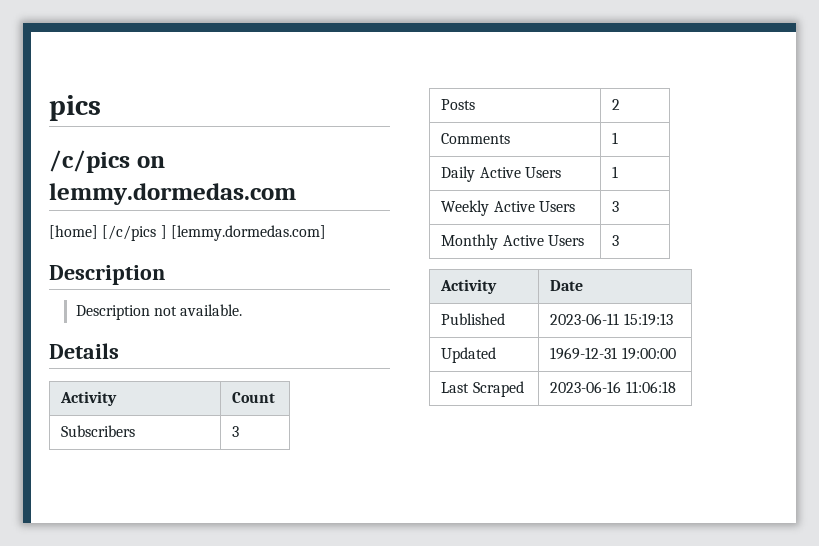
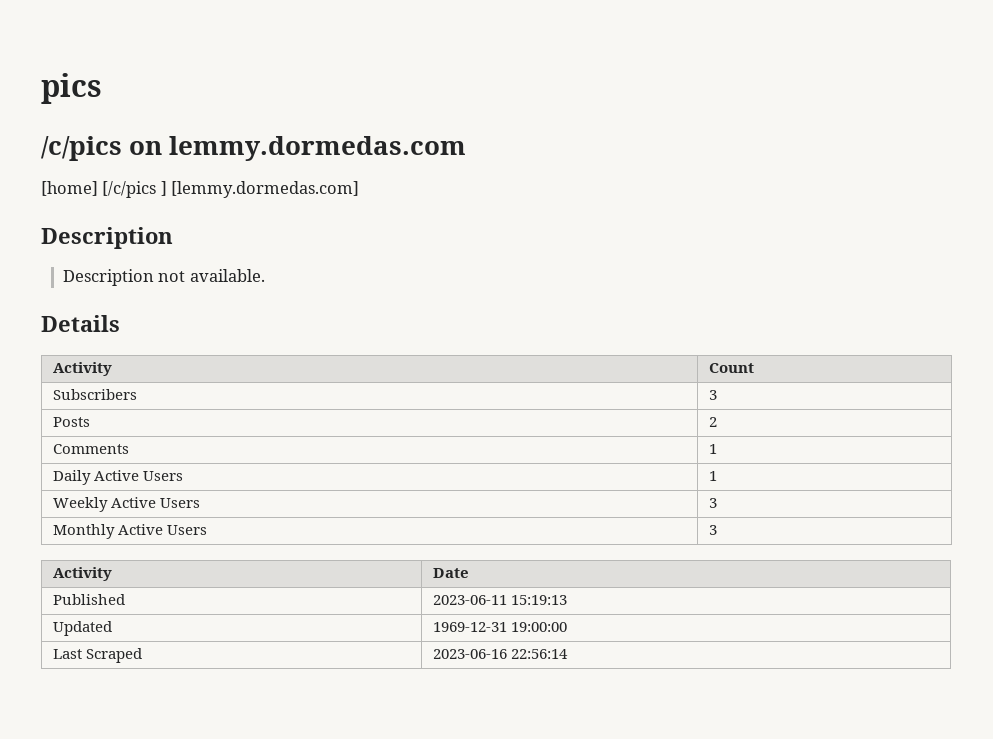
[625,381,676,393] 11:06:18 -> [511,649,569,659] 22:56:14

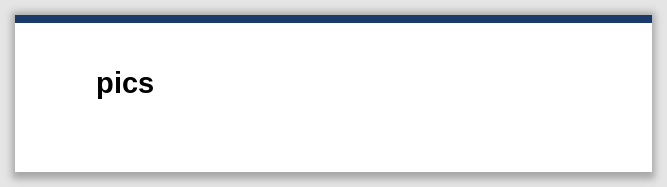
[41,136,467,161] [41,181,360,198] [41,227,173,249] [62,269,265,286] [41,315,120,332] [53,362,113,376] [709,363,755,373] [53,389,138,400] [709,390,718,400] [53,417,91,427] [709,417,718,427] [53,444,130,454] [709,444,718,454] [53,470,184,485] [709,471,718,481] [53,497,201,512] [709,498,718,508] [53,524,208,539] [709,525,718,535] [53,567,113,581] [433,568,470,578] [53,594,126,605] [433,595,568,605] [53,621,113,636] [433,622,568,632] [53,648,143,663] [433,649,569,659] // /c/pics on lemmy.dormedas.com // [home] [/c/pics ] [lemmy.dormedas.com] // Description // Description not available. // Details // Activity | Count // Subscribers | 3 // Posts | 2 // Comments | 1 // Daily Active Users | 1 // Weekly Active Users | 3 // Monthly Active Users | 3 // Activity | Date // Published | 2023-06-11 15:19:13 // Updated | 1969-12-31 19:00:00 // Last Scraped | 2023-06-16 22:56:14 -> (154, 85) none

